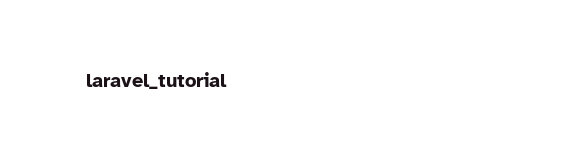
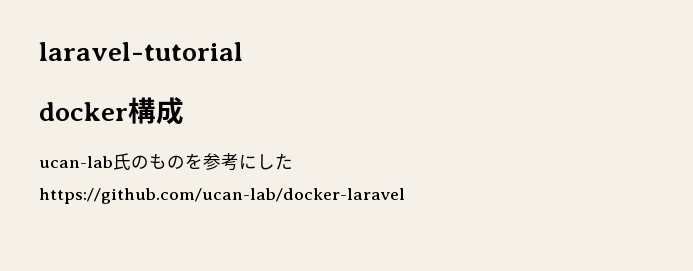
[86,72,227,89] laravel_tutorial -> [39,42,243,61] [39,97,184,125] [39,153,293,171] [39,188,405,204] laravel-tutorial // docker構成 // ucan-lab氏のものを参考にしたhttps://github.com/ucan-lab/docker-laravel

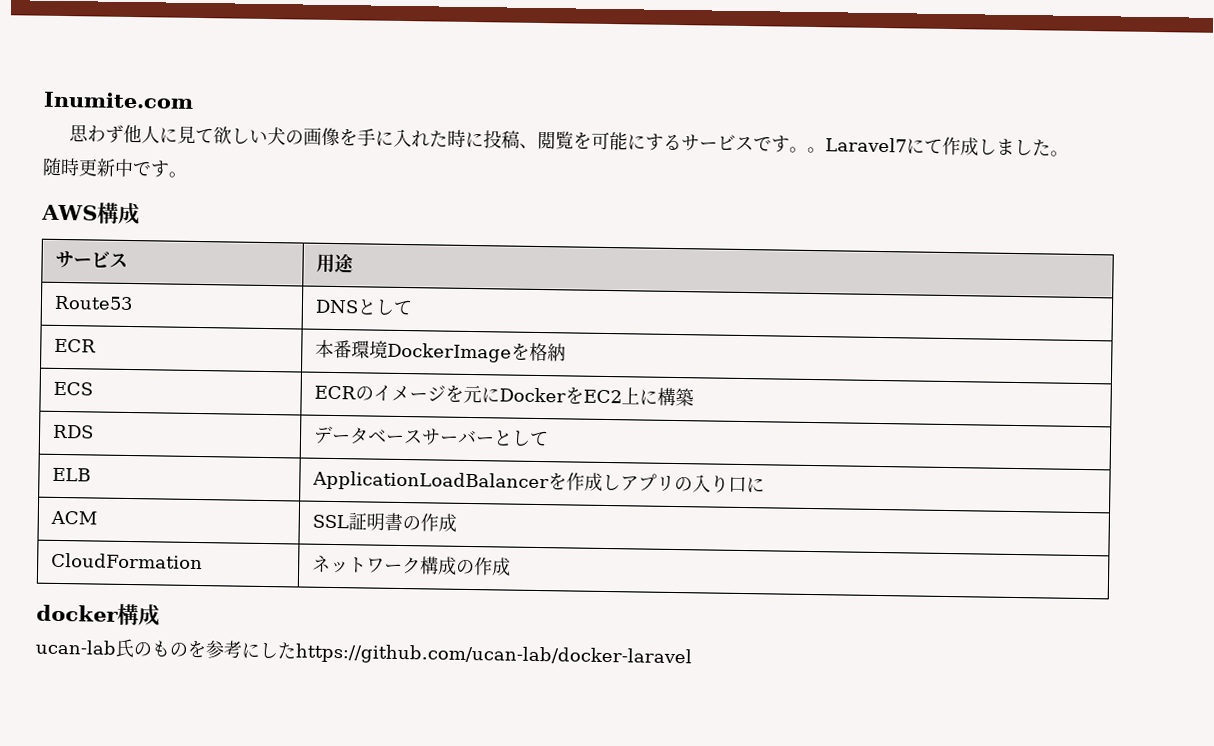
[39,42,243,61] laravel-tutorial -> [43,91,194,109] [69,124,1070,157] [42,157,187,178] [41,202,140,226] [54,250,128,269] [315,253,354,274] [53,295,133,311] [314,298,413,316] [53,338,96,353] [314,339,566,363] [52,381,93,396] [313,384,694,407] [51,424,94,439] [312,425,549,447] [51,467,91,482] [311,470,765,493] [49,510,97,525] [311,512,457,532] [50,552,203,570] [311,554,511,576] Inumite.com // 思わず他人に見て欲しい犬の画像を手に入れた時に投稿、閲覧を可能にするサービスです。。Laravel7にて作成しました。 // 随時更新中です。 // AWS構成 // サービス | 用途 // Route53 | DNSとして // ECR | 本番環境DockerImageを格納 // ECS | ECRのイメージを元にDockerをEC2上に構築 // RDS | データベースサーバーとして // ELB | ApplicationLoadBalancerを作成しアプリの入り口に // ACM | SSL証明書の作成 // CloudFormation | ネットワーク構成の作成

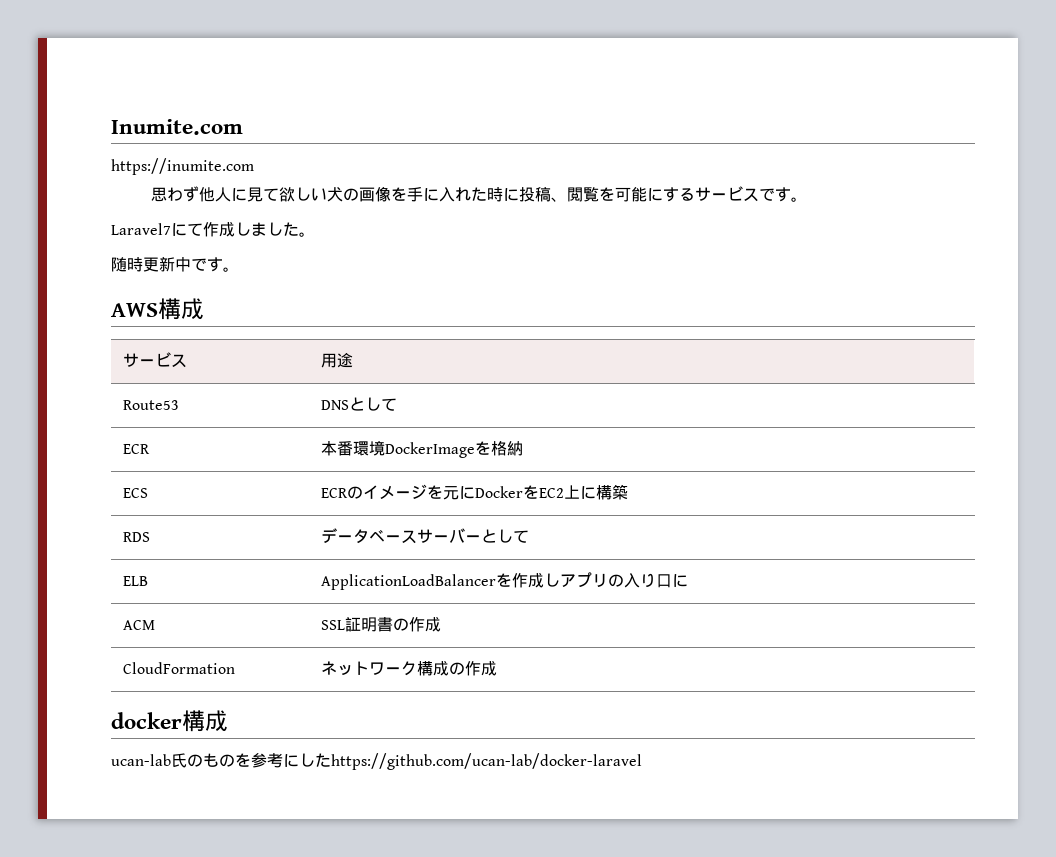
(194, 100) none -> [111,158,254,175] // https://inumite.com
[807,146,827,154] 。 -> (807, 199) //

